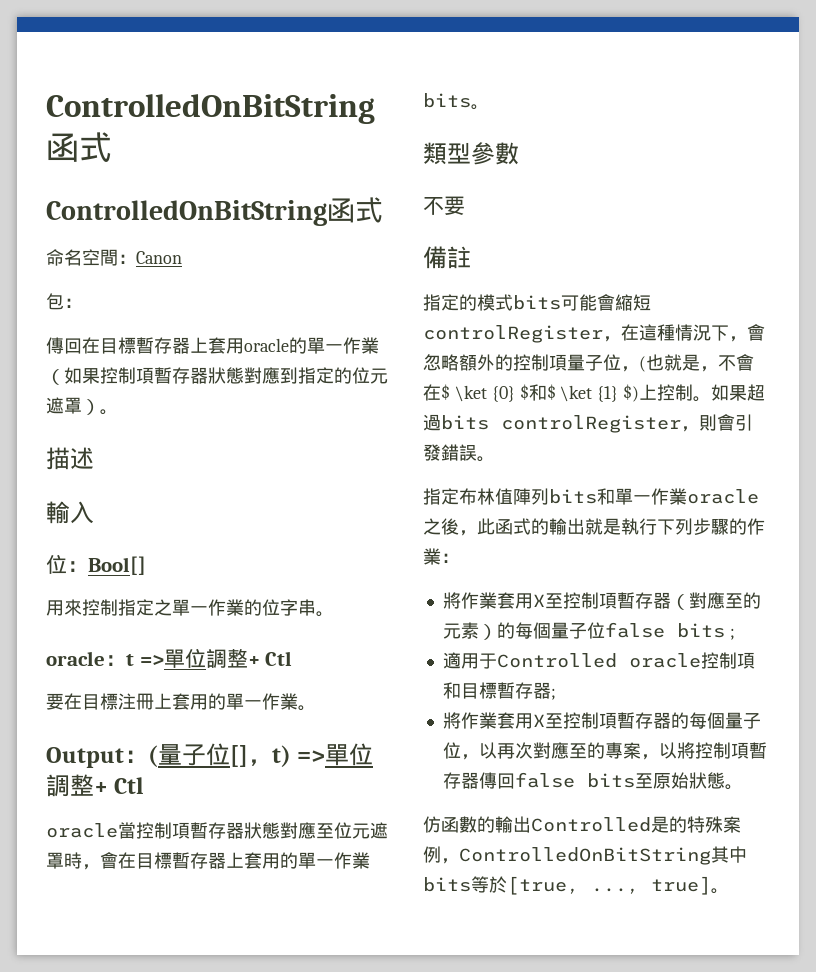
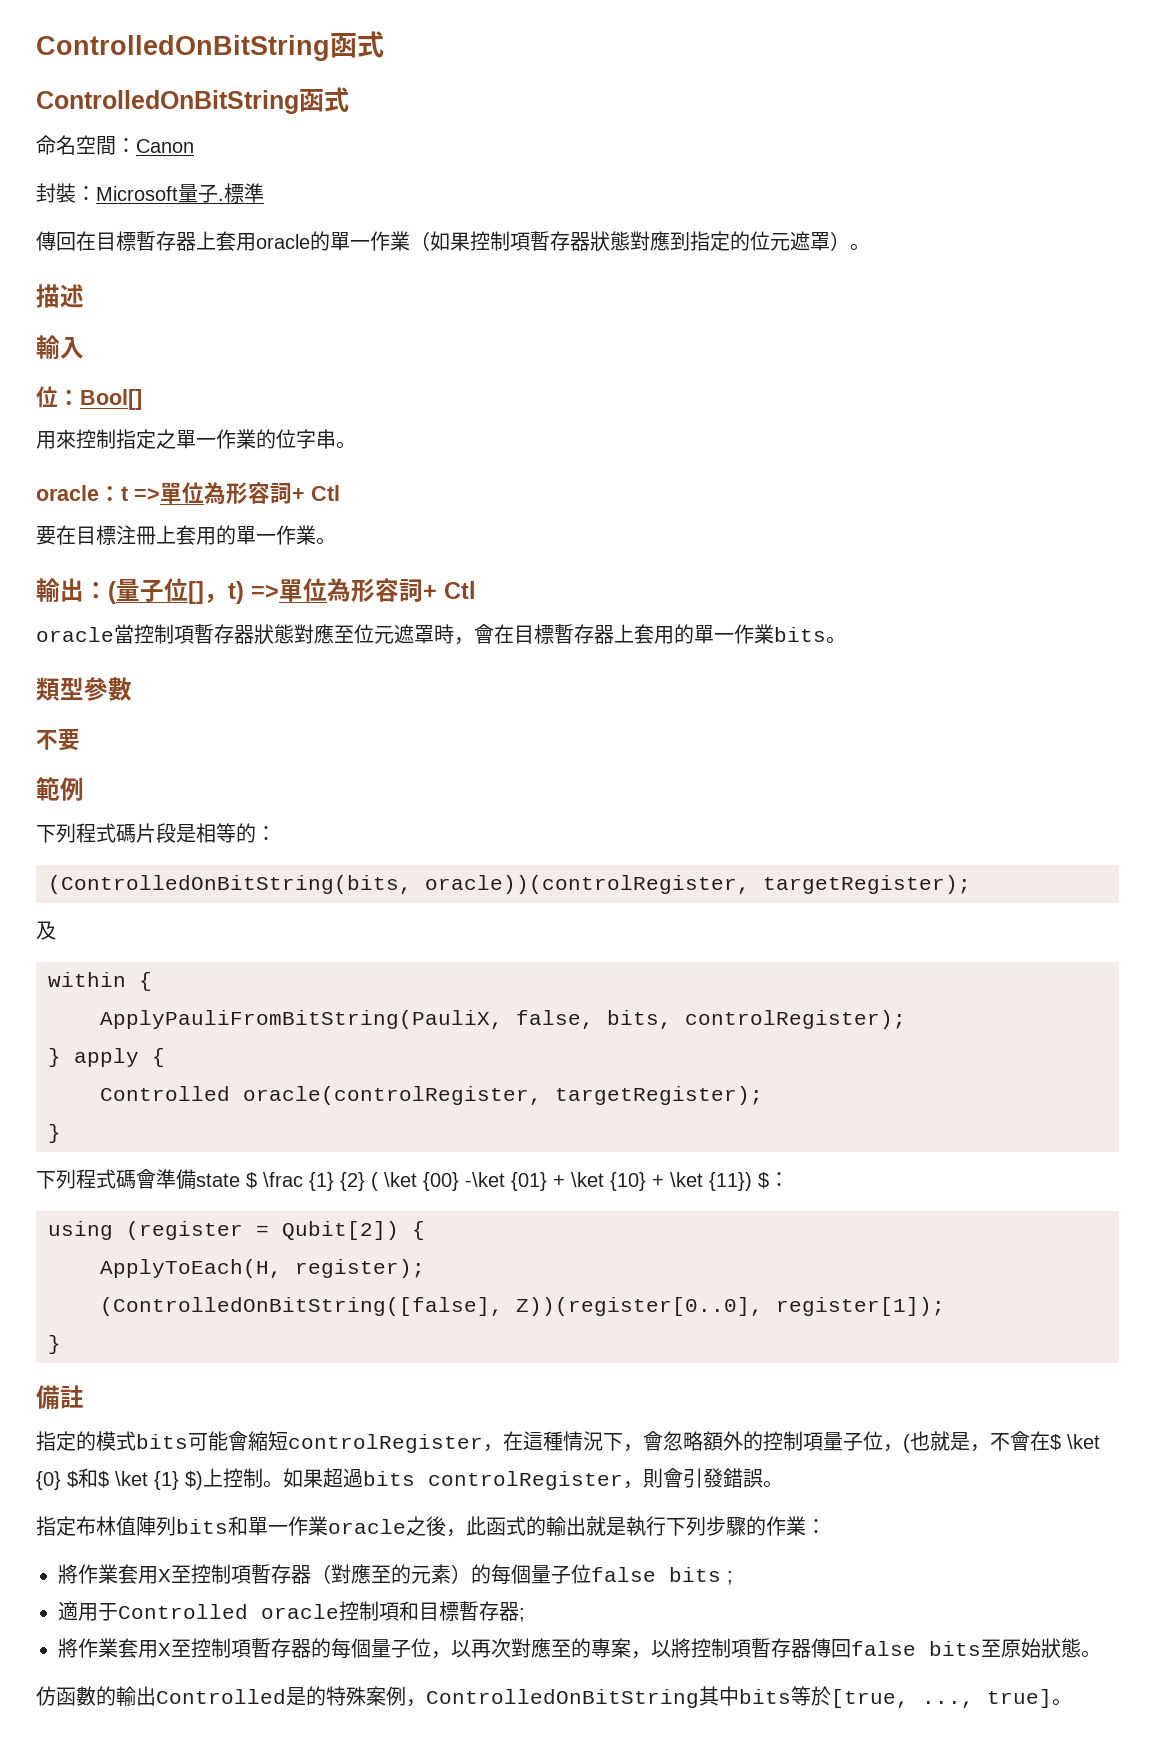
[46,293,82,310] 包： -> [36,183,264,203] 封裝：Microsoft量子.標準
[205,648,248,668] 調整 -> [204,482,292,505] 為形容詞
[46,747,124,768] Output -> [36,578,84,602] 輸出
[46,774,94,797] 調整 -> [327,578,423,602] 為形容詞
(465, 205) none -> [36,777,84,801] [36,823,276,843] [48,875,971,894] [36,921,56,940] [48,972,152,991] [100,1010,906,1029] [48,1048,165,1067] [100,1086,763,1105] [48,1124,61,1143] [36,1169,789,1191] [48,1221,425,1240] [100,1259,425,1278] [100,1297,945,1316] [48,1335,61,1354] // 範例 // 下列程式碼片段是相等的： // (ControlledOnBitString(bits, oracle))(controlRegister, targetRegister); // 及 // within { // ApplyPauliFromBitString(PauliX, false, bits, controlRegister); // } apply { // Controlled oracle(controlRegister, targetRegister); // } // 下列程式碼會準備state $ \frac {1} {2} ( \ket {00} -\ket {01} + \ket {10} + \ket {11}) $： // using (register = Qubit[2]) { // ApplyToEach(H, register); // (ControlledOnBitString([false], Z))(register[0..0], register[1]); // }

